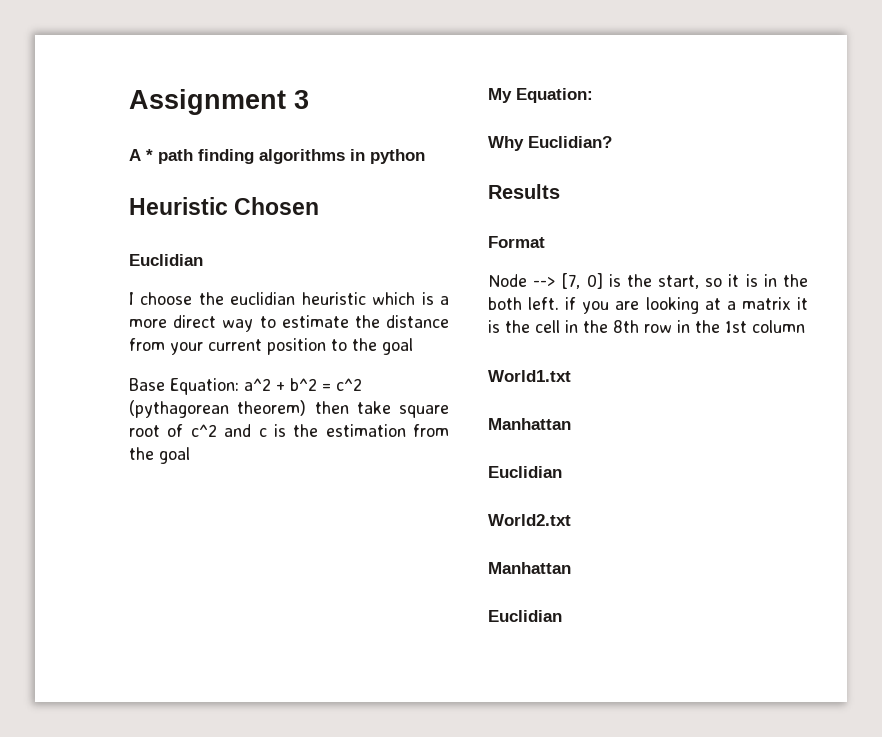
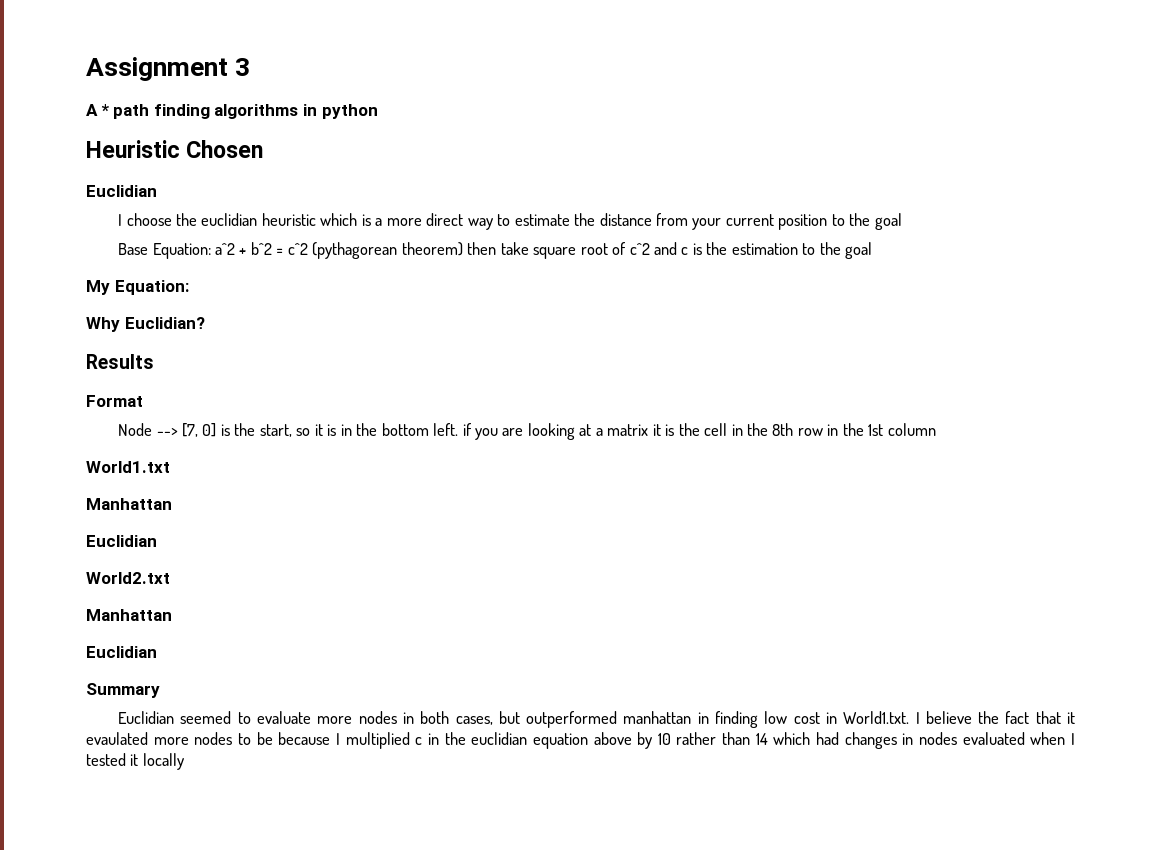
[413,424,449,437] from -> [802,243,816,255] to
[488,297,522,310] both -> [381,423,429,436] bottom
(562, 616) none -> [86,683,160,698] [118,711,1075,728] [86,732,1076,749] [86,753,184,770] // Summary // Euclidian seemed to evaluate more nodes in both cases, but outperformed manhattan in finding low cost in World1.txt. I believe the fact that it evaulated more nodes to be because I multiplied c in the euclidian equation above by 10 rather than 14 which had changes in nodes evaluated when I tested it locally

